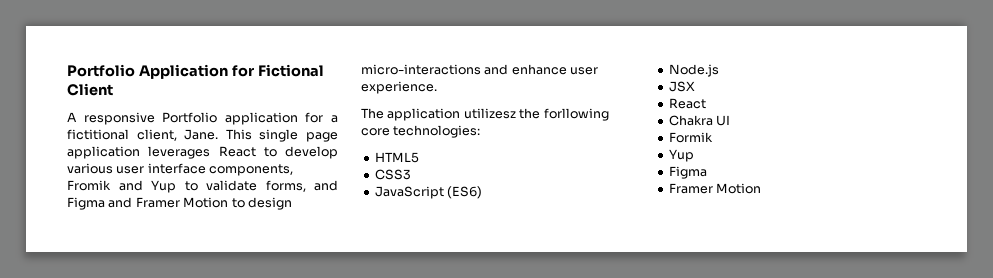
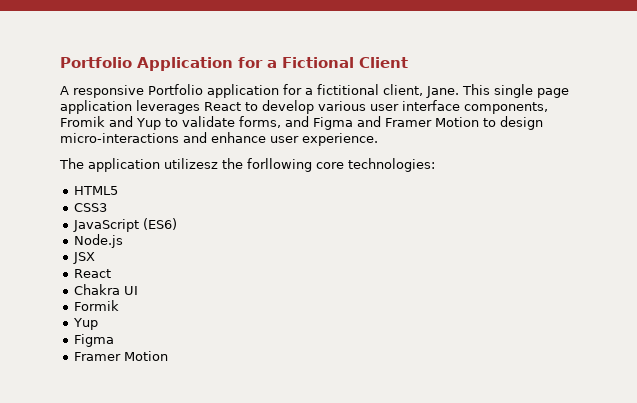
(254, 71) none -> [267,60,277,68] a

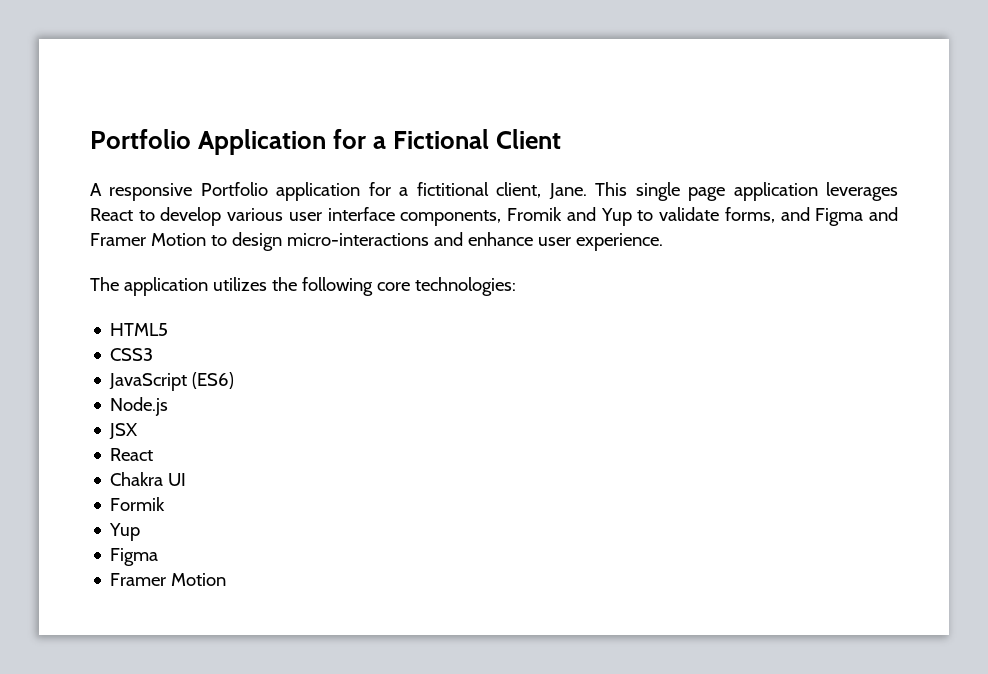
[164,158,312,172] utilizesz the forllowing -> [212,277,373,296] utilizes the following

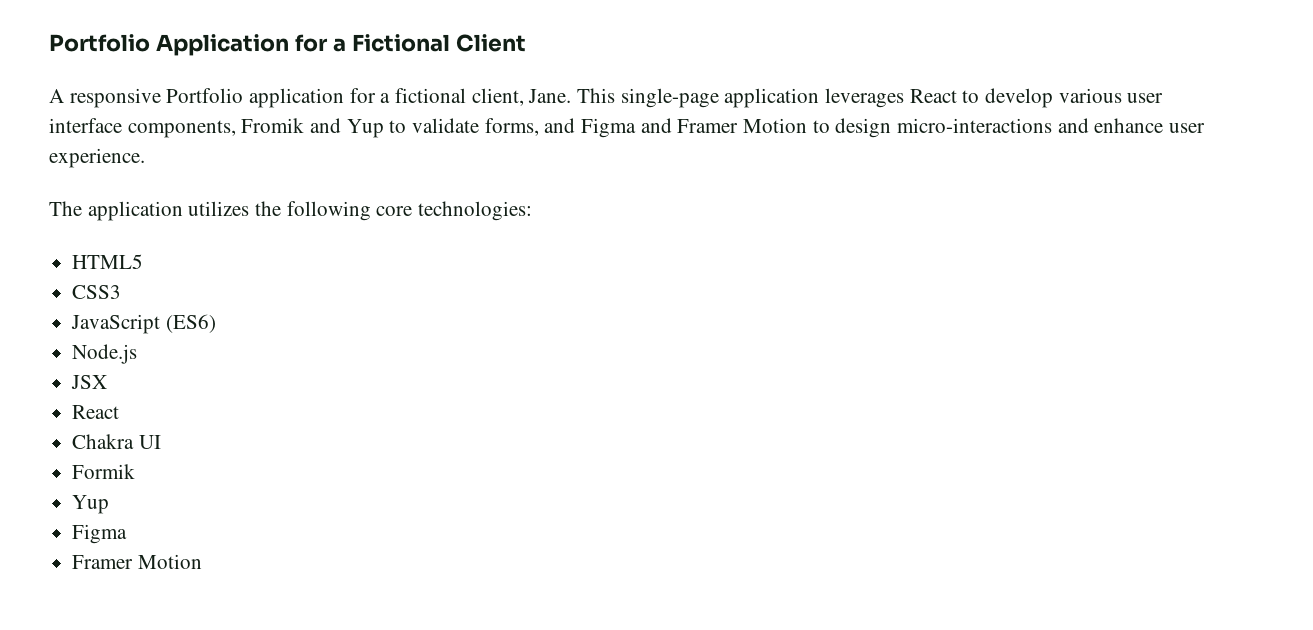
[416,182,489,196] fictitional -> [395,88,467,103] fictional
[635,182,726,201] single page -> [620,88,719,108] single-page

